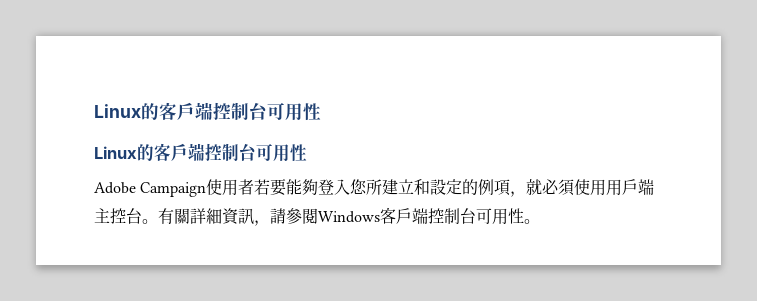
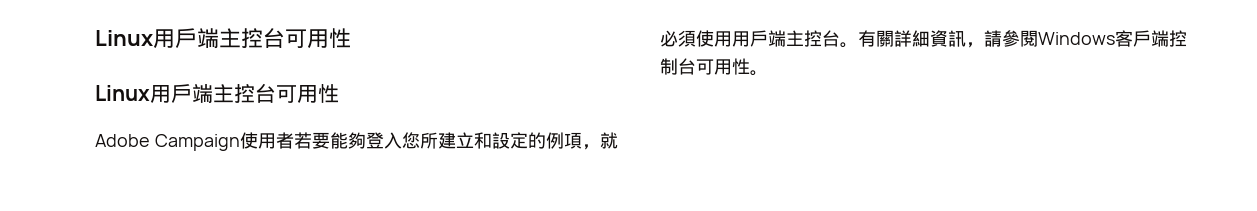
[94,102,249,120] Linux的客戶端控制 -> [95,28,263,49] Linux用戶端主控
[137,143,239,161] 的客戶端控制 -> [150,84,255,103] 用戶端主控

